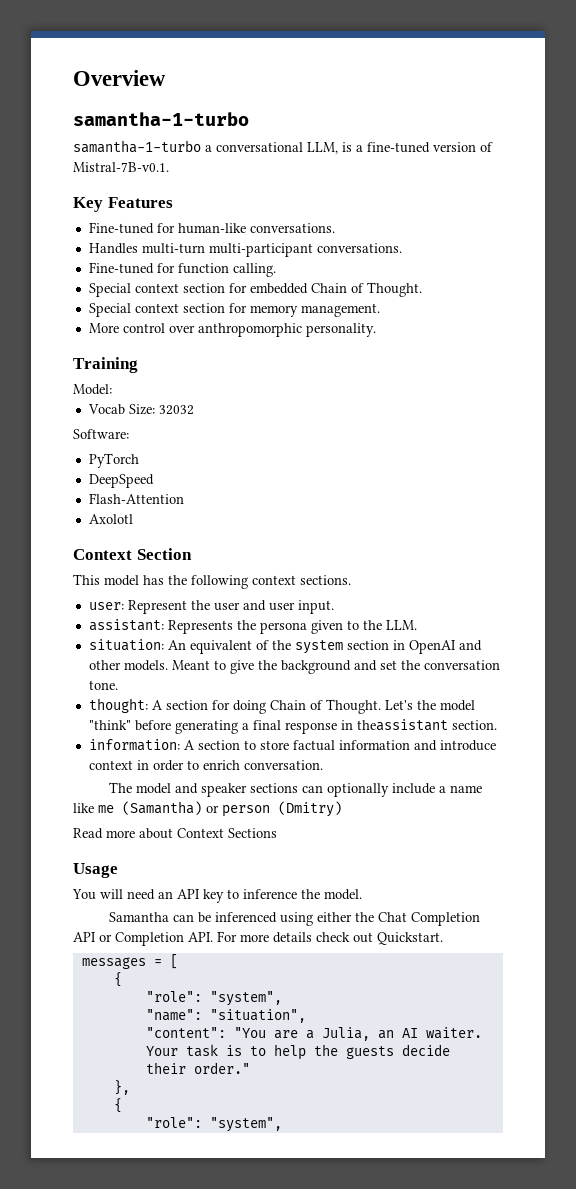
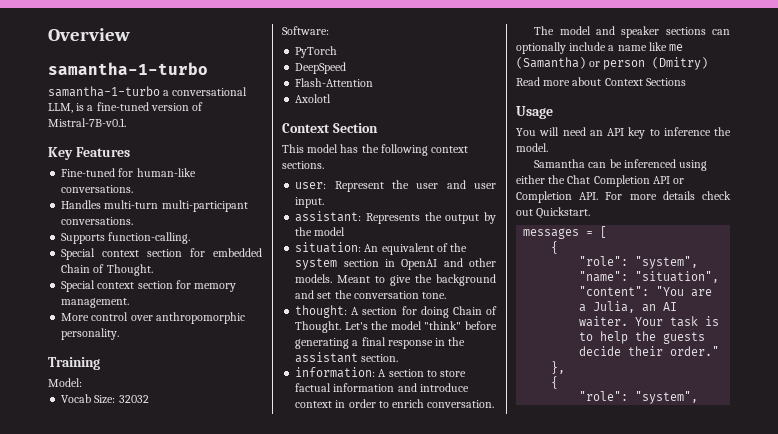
[88,262,276,277] Fine-tuned for function calling. -> [61,232,191,244] Supports function-calling.
[259,620,417,634] persona given to the LLM. -> [445,212,496,224] [295,227,346,236] output by the model
[356,719,448,731] theassistant -> [448,337,466,346] [295,352,359,363] the assistant

